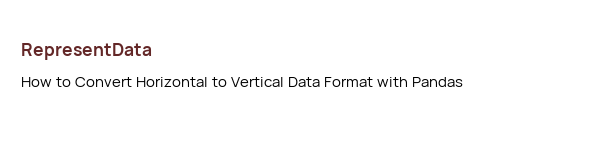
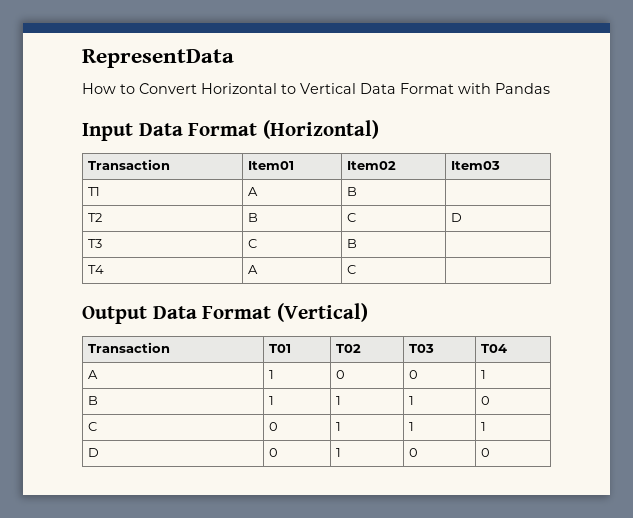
(464, 82) none -> [82,120,379,141] [87,159,170,170] [247,161,294,170] [346,161,396,170] [450,161,500,170] [87,187,100,196] [247,187,258,196] [346,187,357,196] [87,213,102,222] [247,213,258,222] [346,213,356,222] [450,213,462,222] [87,239,102,248] [247,239,257,248] [346,239,357,248] [87,265,104,274] [247,265,258,274] [346,265,356,274] [82,303,368,324] [87,342,170,353] [268,344,291,353] [335,344,361,353] [408,344,434,353] [480,344,507,353] [87,370,98,379] [268,370,274,379] [335,370,345,379] [408,370,418,379] [480,370,486,379] [87,396,98,405] [268,396,274,405] [335,396,341,405] [408,396,414,405] [480,396,490,405] [87,422,97,431] [268,422,278,431] [335,422,341,431] [408,422,414,431] [480,422,486,431] [87,448,99,457] [268,448,278,457] [335,448,341,457] [408,448,418,457] [480,448,490,457] // Input Data Format (Horizontal) // Transaction | Item01 | Item02 | Item03 // T1 | A | B | // T2 | B | C | D // T3 | C | B | // T4 | A | C | // Output Data Format (Vertical) // Transaction | T01 | T02 | T03 | T04 // A | 1 | 0 | 0 | 1 // B | 1 | 1 | 1 | 0 // C | 0 | 1 | 1 | 1 // D | 0 | 1 | 0 | 0

